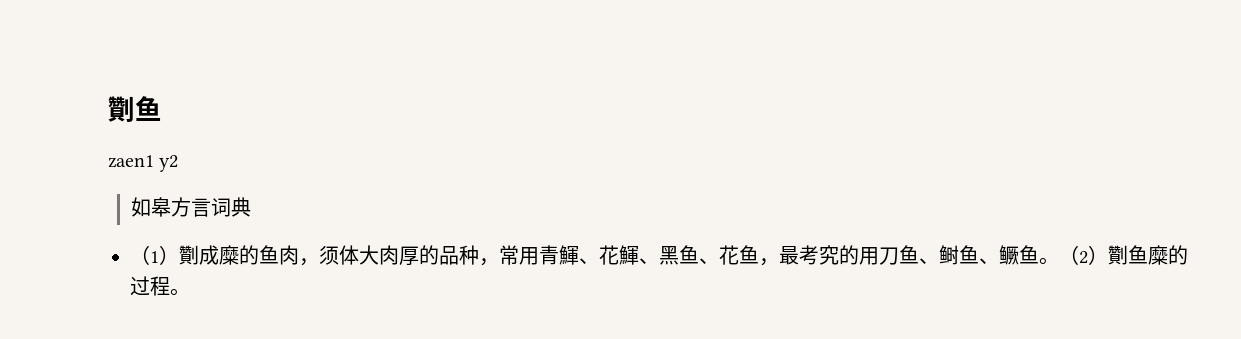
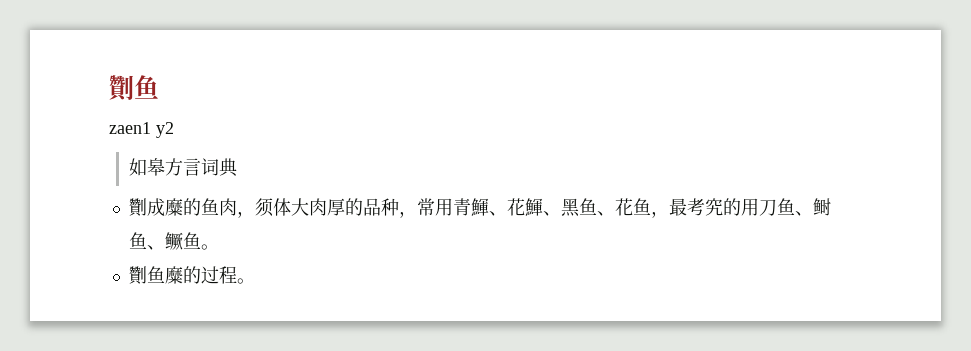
[130,245,179,265] （1） -> (238, 167) none
[1059,245,1108,265] （2） -> (219, 247) //

